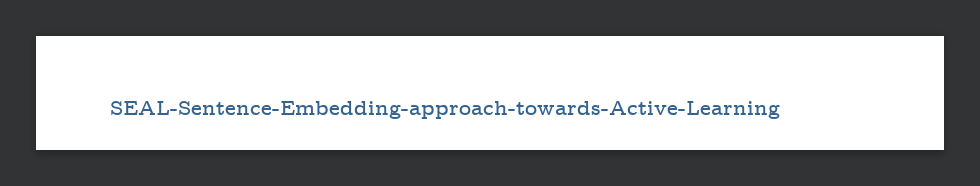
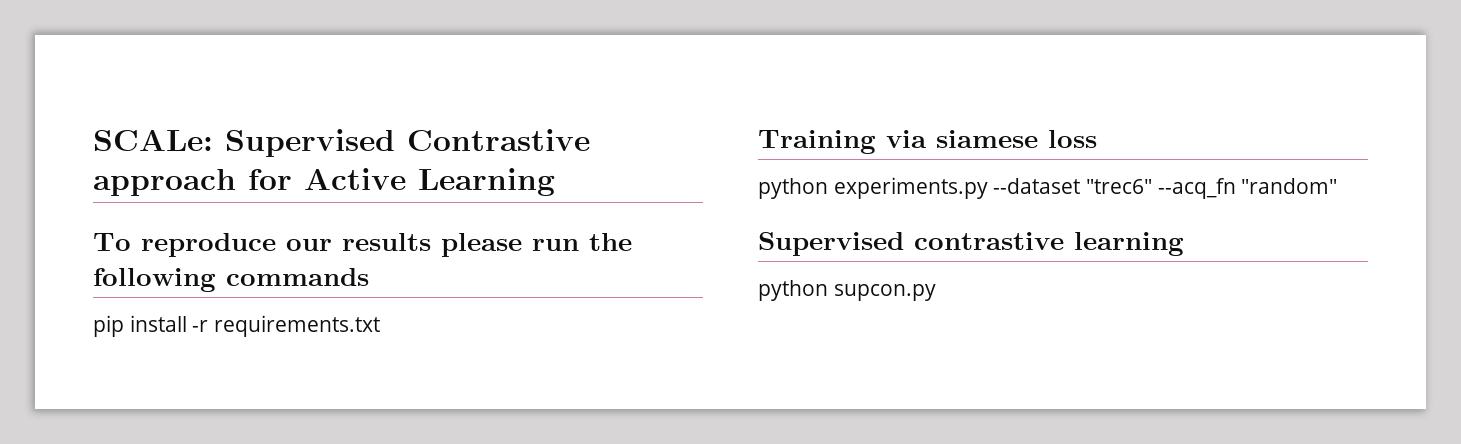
[110,101,780,119] SEAL-Sentence-Embedding-approach-towards-Active-Learning -> [93,129,590,157] [93,168,555,196] [93,233,632,257] [93,268,369,292] [93,315,381,337] [758,130,1097,154] [758,177,1338,199] [758,232,1184,256] [758,280,936,301] SCALe: Supervised Contrastive approach for Active Learning // To reproduce our results please run the following commands // pip install -r requirements.txt // Training via siamese loss // python experiments.py --dataset "trec6" --acq_fn "random" // Supervised contrastive learning // python supcon.py

